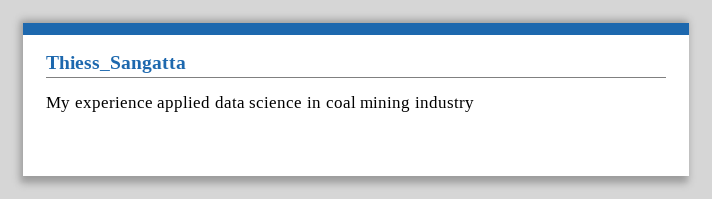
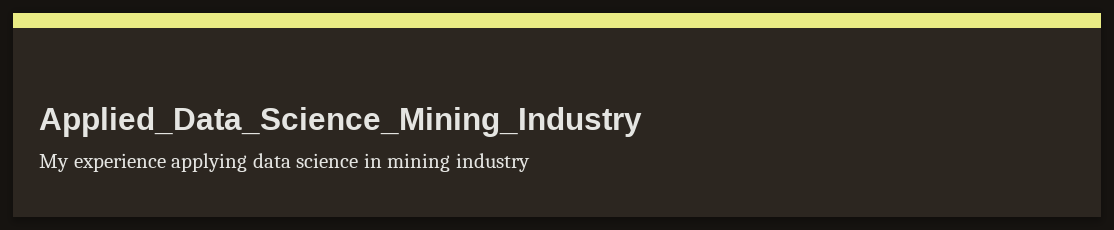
[46,56,186,73] Thiess_Sangatta -> [39,107,642,137] Applied_Data_Science_Mining_Industry
[157,96,211,112] applied -> [171,153,248,172] applying
[325,96,356,108] coal -> (382, 160) none

